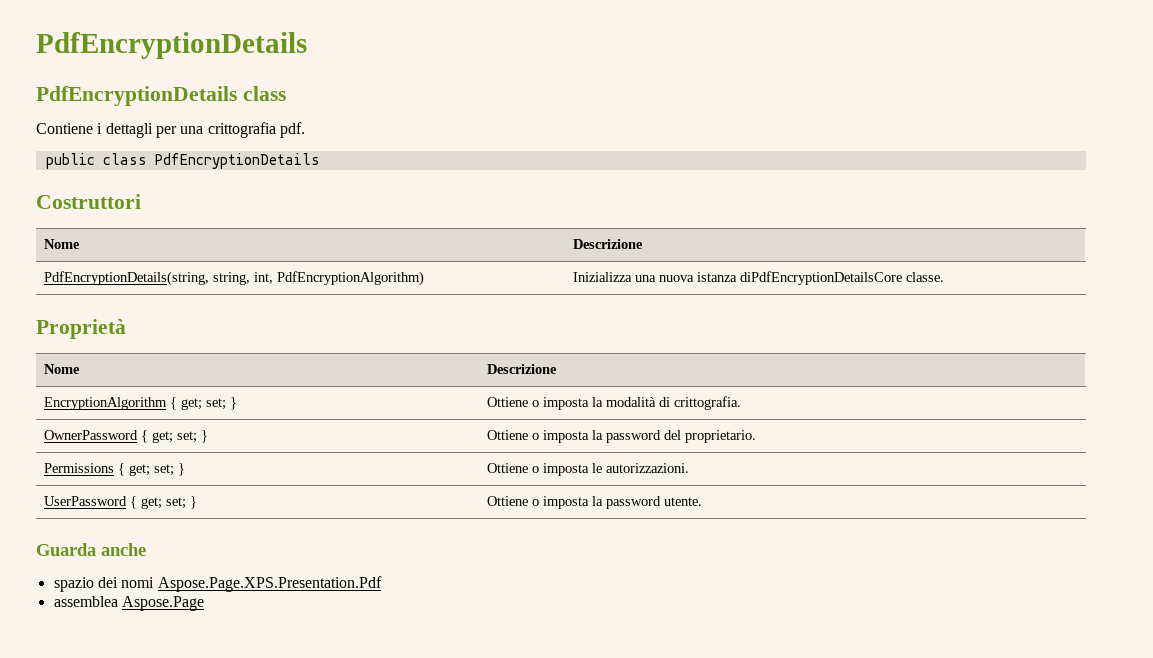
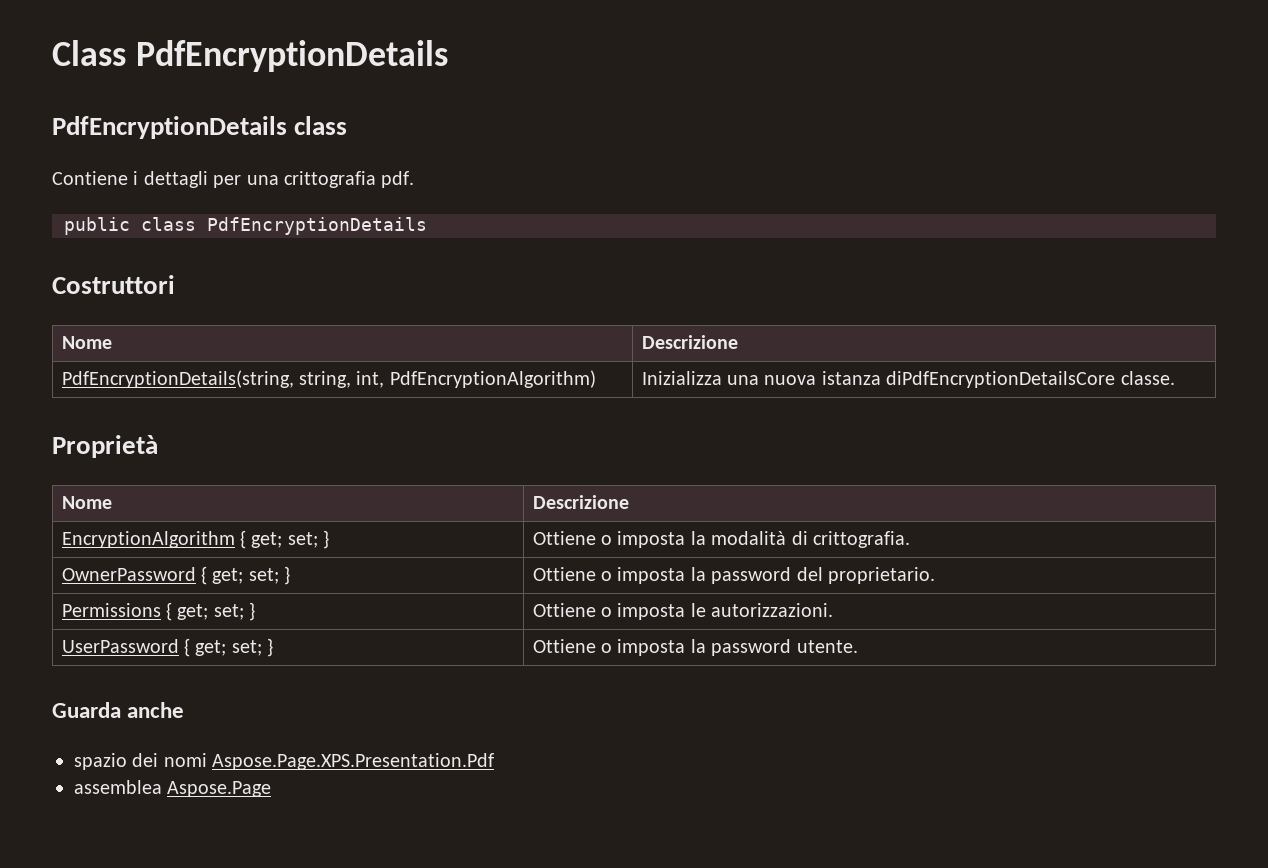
(36, 45) none -> [52,40,126,66] Class

